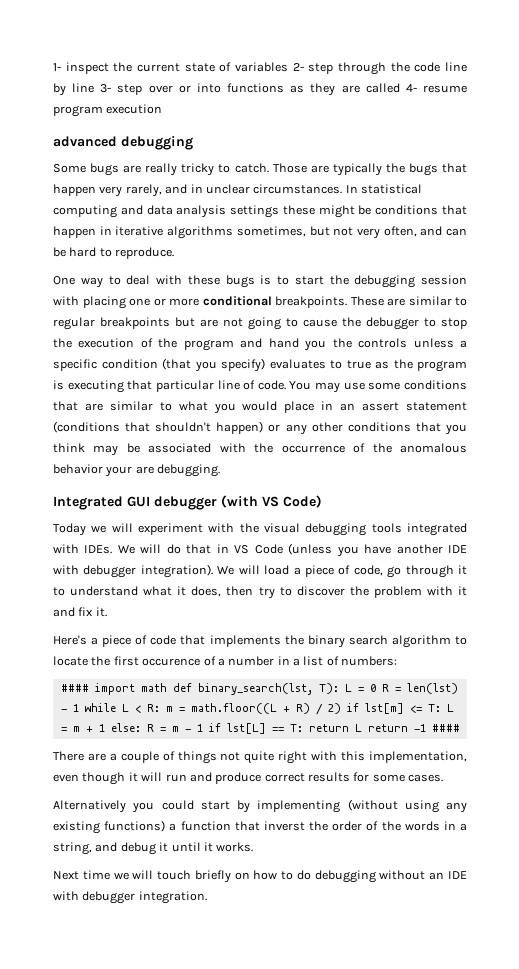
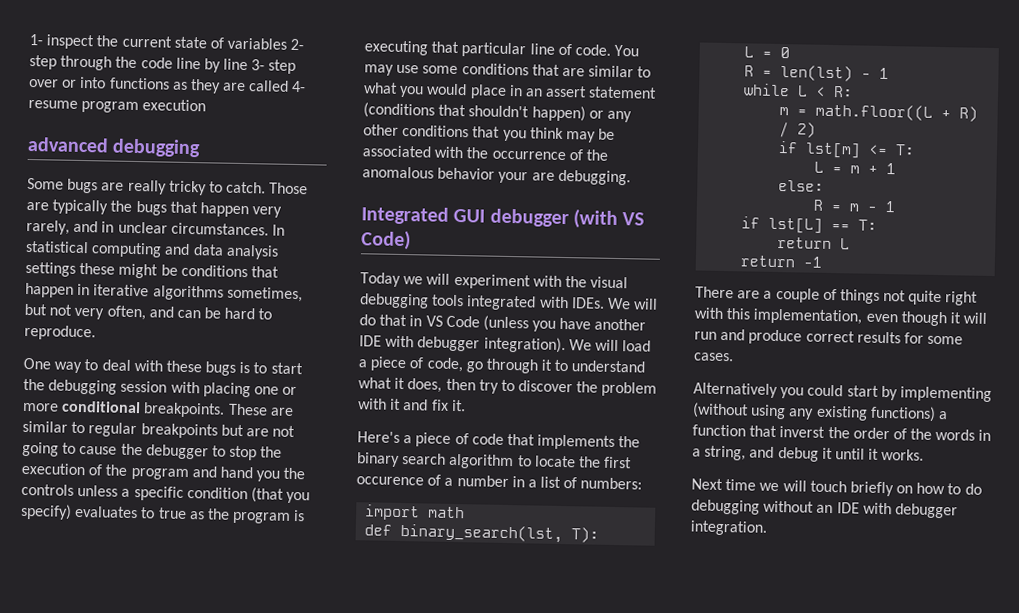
[60,684,89,692] #### -> (643, 483) none
(167, 687) none -> (466, 512) //
(339, 688) none -> (600, 535) //
(376, 688) none -> (791, 53) //
(79, 708) none -> (890, 73) //
(160, 708) none -> (854, 92) //
(341, 708) none -> (817, 130) //
(441, 708) none -> (916, 150) //
(105, 728) none -> (897, 169) //
(141, 727) none -> (825, 185) //
(203, 728) none -> (897, 207) //
(303, 728) none -> (878, 225) //
(362, 728) none -> (851, 244) //
[431,724,460,732] #### -> (823, 262) none

